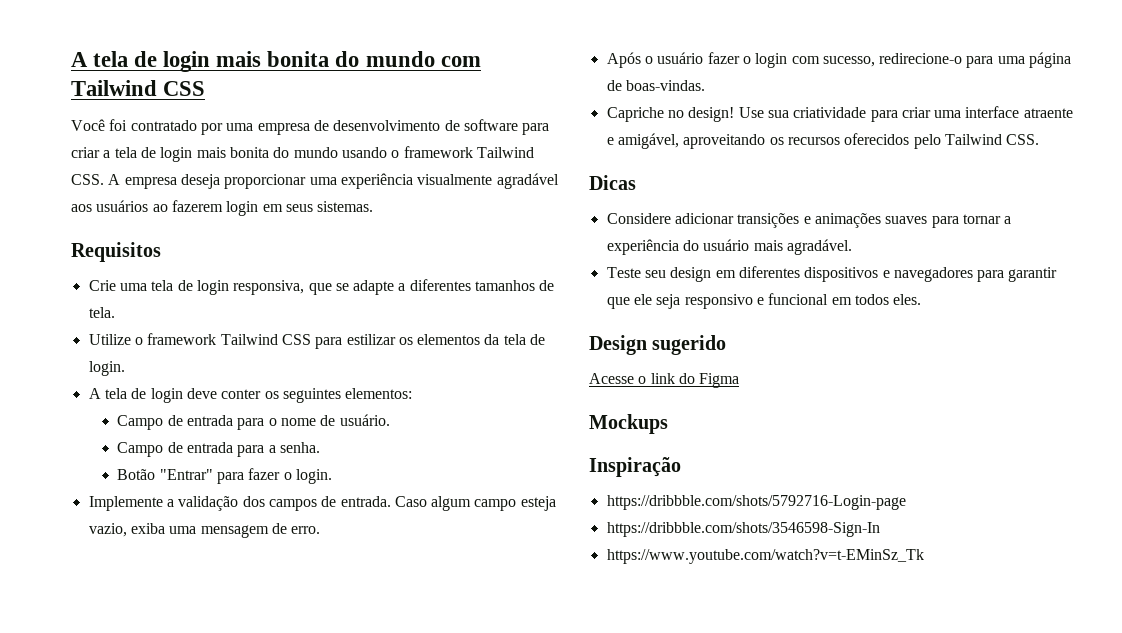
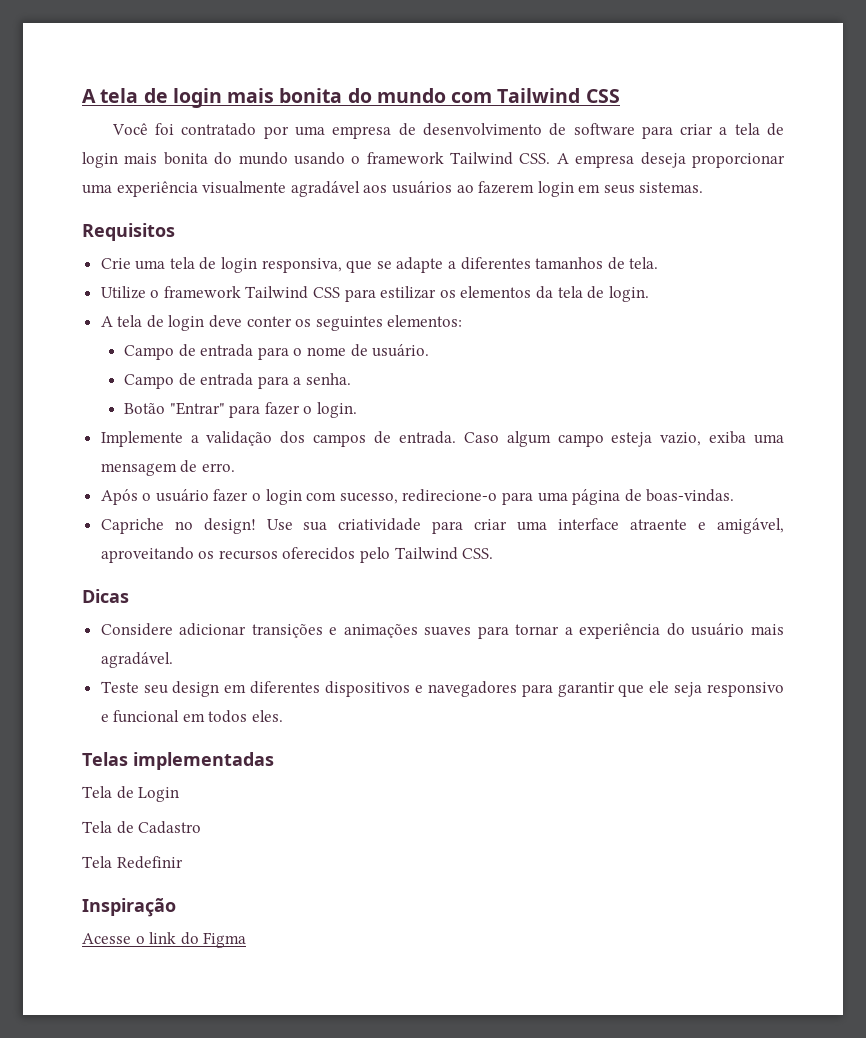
[589,335,727,355] Design sugerido -> [82,752,274,770] [82,786,180,802] [82,821,202,834] [82,856,183,869] [82,898,176,917] Telas implementadas // Tela de Login // Tela de Cadastro // Tela Redefinir // Inspiração
[589,414,668,434] [589,457,681,477] [606,495,906,510] [606,522,880,537] [606,549,924,564] // Mockups // Inspiração // https://dribbble.com/shots/5792716-Login-page // https://dribbble.com/shots/3546598-Sign-In // https://www.youtube.com/watch?v=t-EMinSz_Tk -> (247, 940) none

